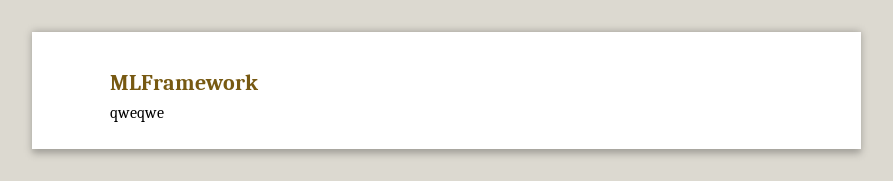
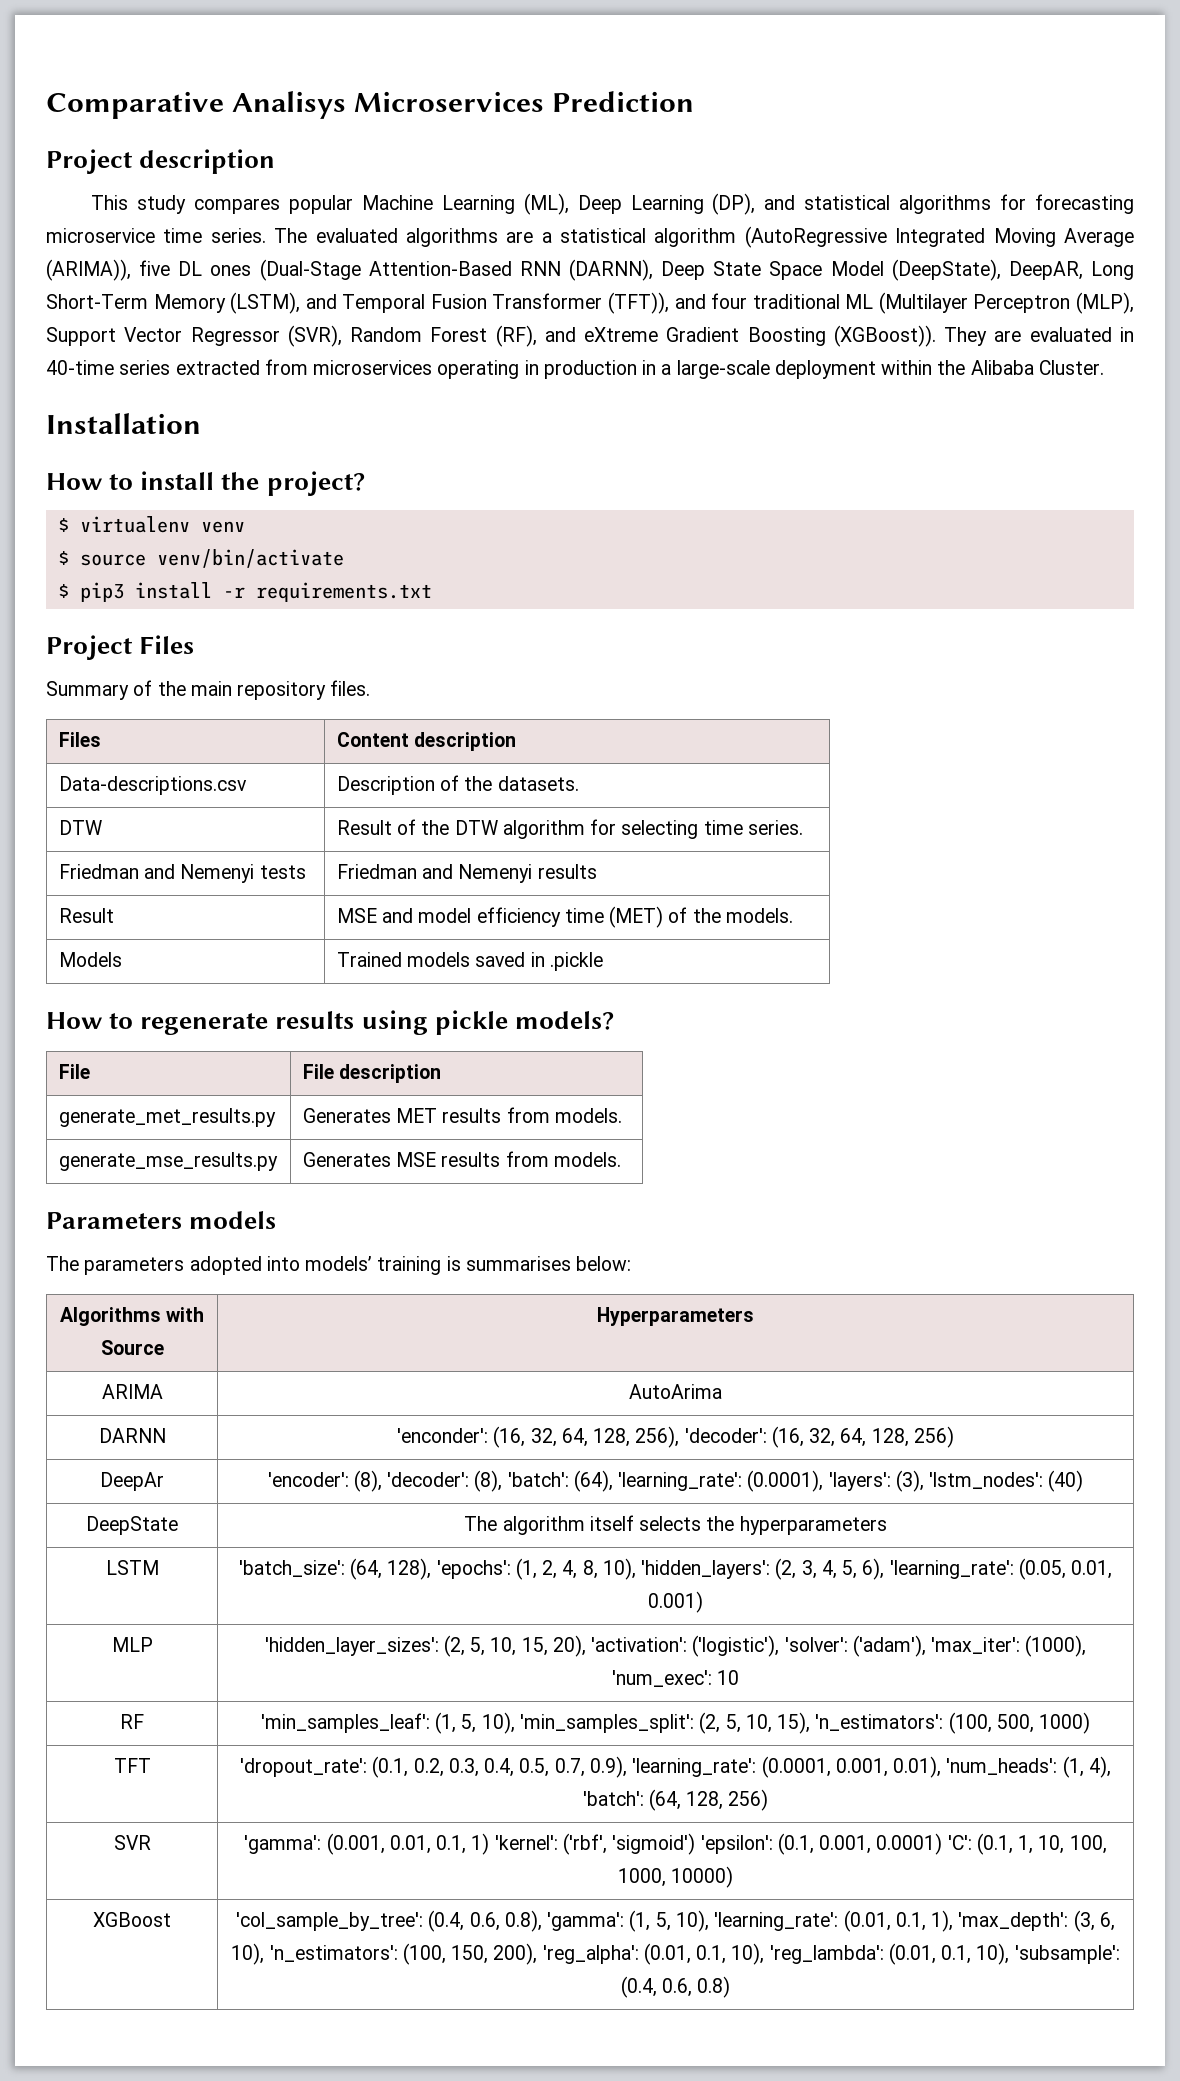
[110,74,259,90] [110,110,164,122] MLFramework // qweqwe -> [46,91,695,119] [46,149,276,174] [91,193,1135,215] [46,226,1134,248] [46,259,1134,281] [46,292,1134,314] [46,325,1134,347] [46,359,1104,379] [46,413,201,434] [46,471,365,496] [57,516,245,533] [57,549,344,568] [57,582,432,602] [46,635,195,660] [46,680,371,700] [58,732,101,747] [336,732,517,751] [58,776,247,795] [336,775,579,795] [58,820,102,835] [336,819,803,839] [58,864,306,883] [336,864,597,883] [58,908,114,923] [336,906,793,928] [58,952,122,967] [336,952,603,971] [46,1010,614,1035] [58,1064,90,1079] [302,1064,442,1083] [58,1108,276,1127] [302,1107,622,1123] [58,1152,278,1171] [302,1151,621,1167] [46,1211,277,1229] [46,1256,632,1275] [59,1307,205,1326] [100,1340,164,1355] [597,1307,755,1326] [101,1384,163,1399] [629,1384,723,1399] [98,1428,166,1443] [397,1426,954,1448] [100,1472,164,1491] [267,1470,1084,1492] [86,1516,178,1535] [464,1515,887,1535] [105,1560,159,1575] [238,1558,1113,1580] [648,1591,704,1613] [111,1637,153,1652] [264,1635,1087,1657] [611,1670,740,1687] [120,1714,144,1729] [260,1712,1091,1734] [113,1758,151,1773] [240,1756,1111,1778] [582,1789,769,1811] [113,1835,151,1850] [244,1833,1107,1855] [617,1866,734,1888] [93,1912,171,1927] [236,1910,1115,1932] [231,1943,1120,1965] [620,1976,731,1998] Comparative Analisys Microservices Prediction // Project description // This study compares popular Machine Learning (ML), Deep Learning (DP), and statistical algorithms for forecasting microservice time series. The evaluated algorithms are a statistical algorithm (AutoRegressive Integrated Moving Average (ARIMA)), five DL ones (Dual-Stage Attention-Based RNN (DARNN), Deep State Space Model (DeepState), DeepAR, Long Short-Term Memory (LSTM), and Temporal Fusion Transformer (TFT)), and four traditional ML (Multilayer Perceptron (MLP), Support Vector Regressor (SVR), Random Forest (RF), and eXtreme Gradient Boosting (XGBoost)). They are evaluated in 40-time series extracted from microservices operating in production in a large-scale deployment within the Alibaba Cluster. // Installation // How to install the project? // $ virtualenv venv // $ source venv/bin/activate // $ pip3 install -r requirements.txt // Project Files // Summary of the main repository files. // Files | Content description // Data-descriptions.csv | Description of the datasets. // DTW | Result of the DTW algorithm for selecting time series. // Friedman and Nemenyi tests | Friedman and Nemenyi results // Result | MSE and model efficiency time (MET) of the models. // Models | Trained models saved in .pickle // How to regenerate results using pickle models? // File | File description // generate_met_results.py | Generates MET results from models. // generate_mse_results.py | Generates MSE results from models. // Parameters models // The parameters adopted into models’ training is summarises below: // Algorithms with Source | Hyperparameters // ARIMA | AutoArima // DARNN | 'enconder': (16, 32, 64, 128, 256), 'decoder': (16, 32, 64, 128, 256) // DeepAr | 'encoder': (8), 'decoder': (8), 'batch': (64), 'learning_rate': (0.0001), 'layers': (3), 'lstm_nodes': (40) // DeepState | The algorithm itself selects the hyperparameters // LSTM | 'batch_size': (64, 128), 'epochs': (1, 2, 4, 8, 10), 'hidden_layers': (2, 3, 4, 5, 6), 'learning_rate': (0.05, 0.01, 0.001) // MLP | 'hidden_layer_sizes': (2, 5, 10, 15, 20), 'activation': ('logistic'), 'solver': ('adam'), 'max_iter': (1000), 'num_exec': 10 // RF | 'min_samples_leaf': (1, 5, 10), 'min_samples_split': (2, 5, 10, 15), 'n_estimators': (100, 500, 1000) // TFT | 'dropout_rate': (0.1, 0.2, 0.3, 0.4, 0.5, 0.7, 0.9), 'learning_rate': (0.0001, 0.001, 0.01), 'num_heads': (1, 4), 'batch': (64, 128, 256) // SVR | 'gamma': (0.001, 0.01, 0.1, 1) 'kernel': ('rbf', 'sigmoid') 'epsilon': (0.1, 0.001, 0.0001) 'C': (0.1, 1, 10, 100, 1000, 10000) // XGBoost | 'col_sample_by_tree': (0.4, 0.6, 0.8), 'gamma': (1, 5, 10), 'learning_rate': (0.01, 0.1, 1), 'max_depth': (3, 6, 10), 'n_estimators': (100, 150, 200), 'reg_alpha': (0.01, 0.1, 10), 'reg_lambda': (0.01, 0.1, 10), 'subsample': (0.4, 0.6, 0.8)

